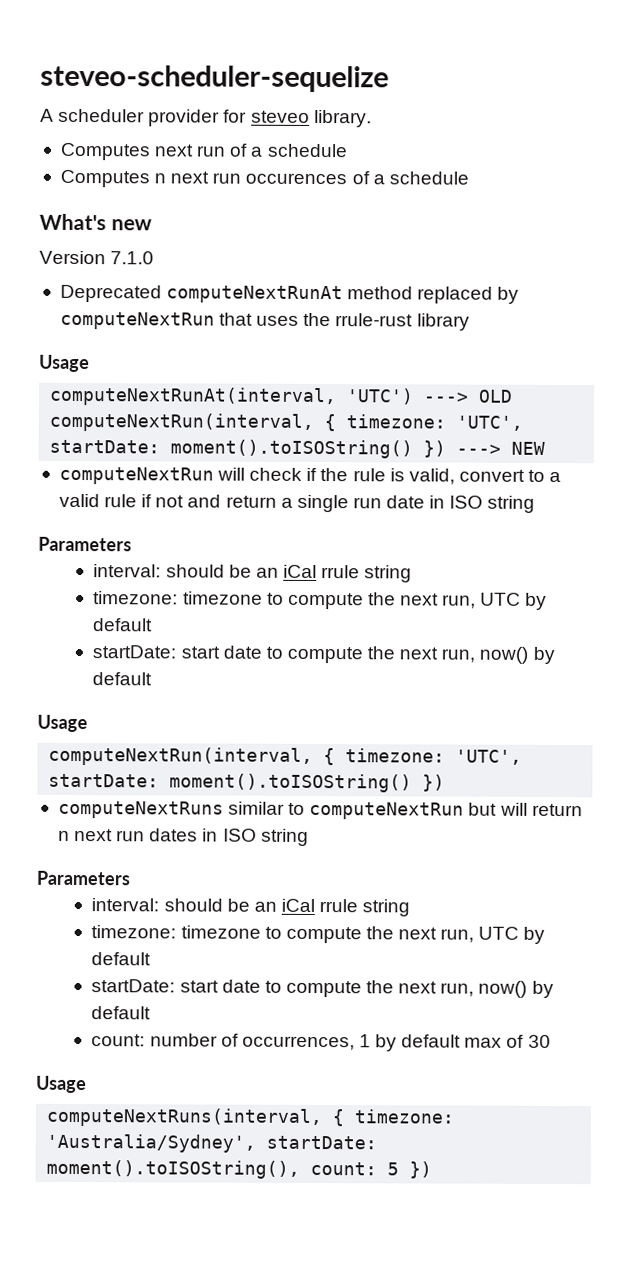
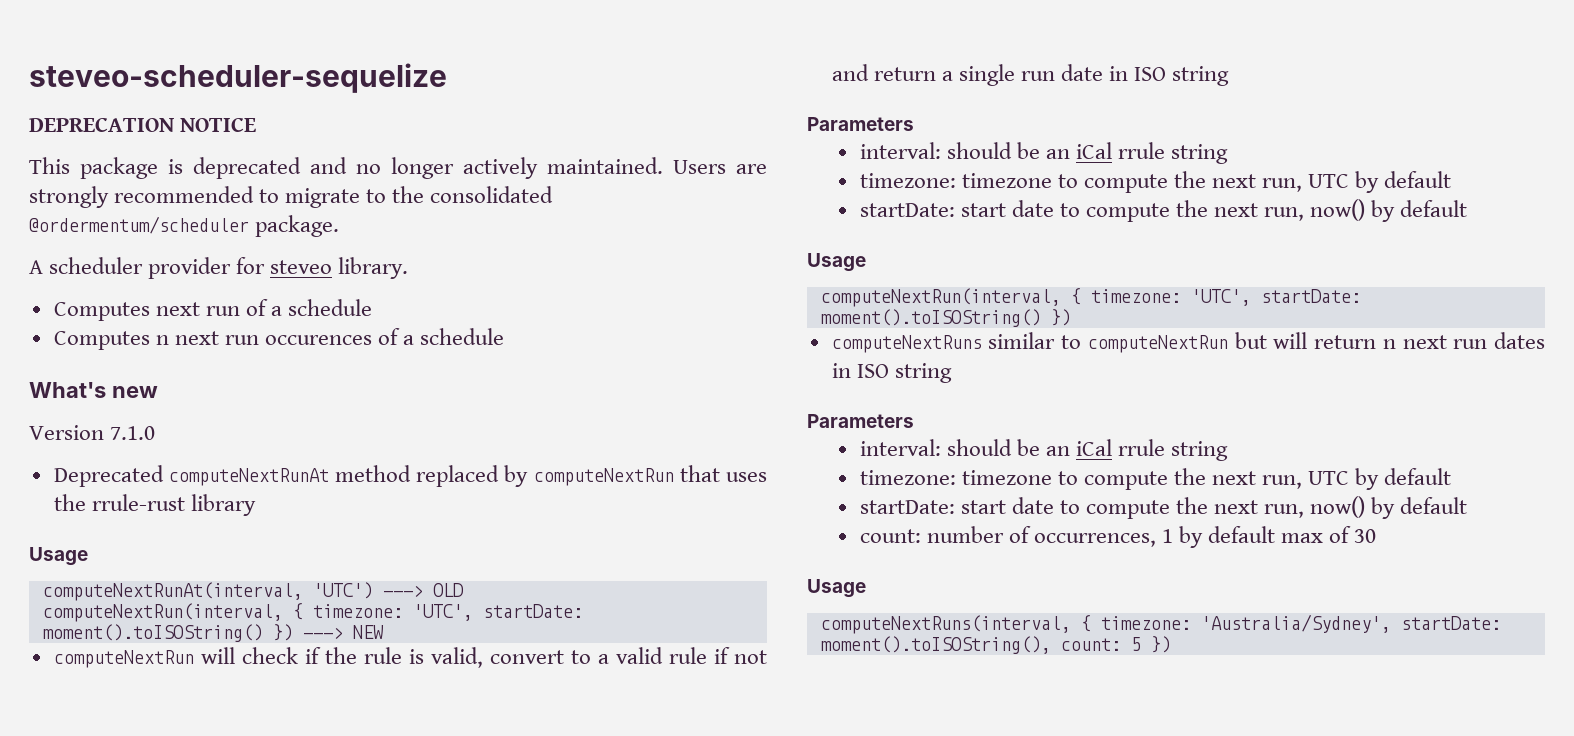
(389, 78) none -> [29,117,257,132] [29,157,767,179] [29,186,554,208] [29,215,340,237] // DEPRECATION NOTICE // This package is deprecated and no longer actively maintained. Users are strongly recommended to migrate to the consolidated @ordermentum/scheduler package.

